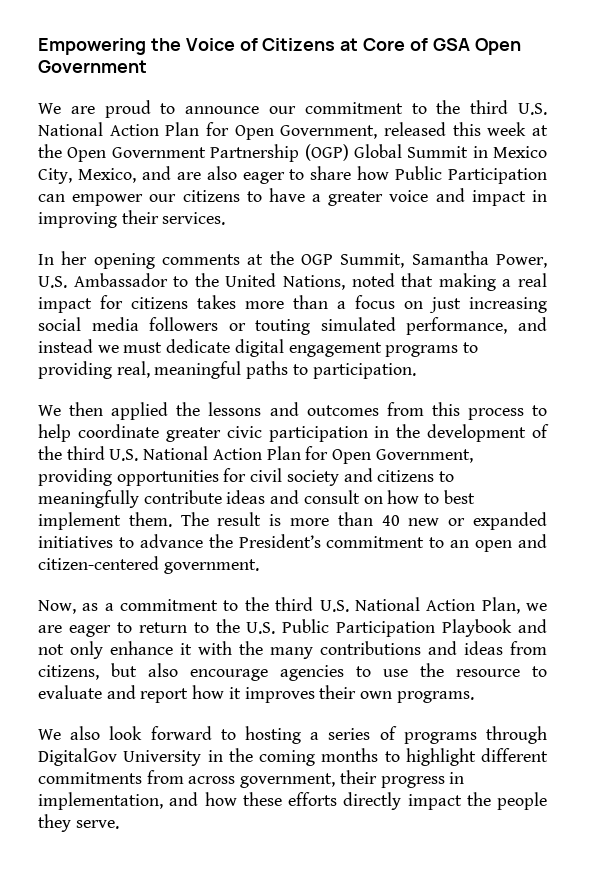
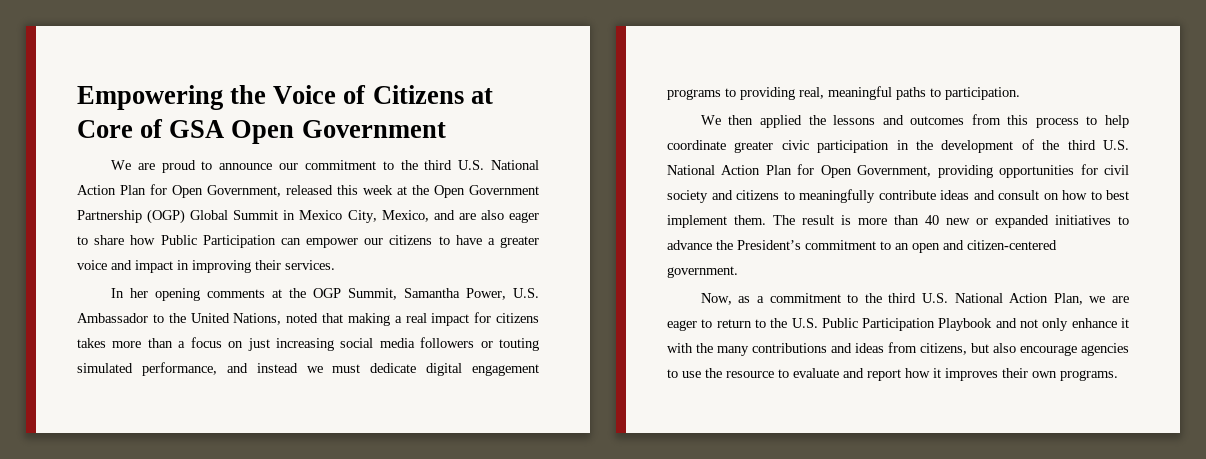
[38,726,547,744] [38,748,548,766] [38,770,465,788] [38,792,547,810] [38,814,119,832] // We also look forward to hosting a series of programs through DigitalGov University in the coming months to highlight different commitments from across government, their progress in implementation, and how these efforts directly impact the people they serve. -> (1118, 375) none

